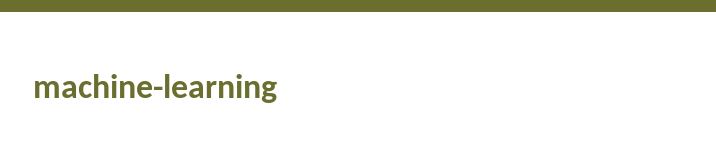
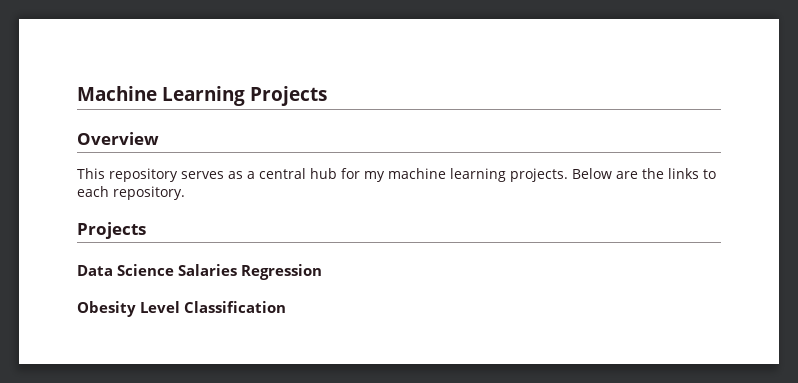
[33,74,277,103] machine-learning -> [77,86,328,106] [77,132,159,145] [77,168,716,182] [77,186,185,200] [77,222,146,239] [77,264,323,280] [77,301,287,317] Machine Learning Projects // Overview // This repository serves as a central hub for my machine learning projects. Below are the links to each repository. // Projects // Data Science Salaries Regression // Obesity Level Classification

